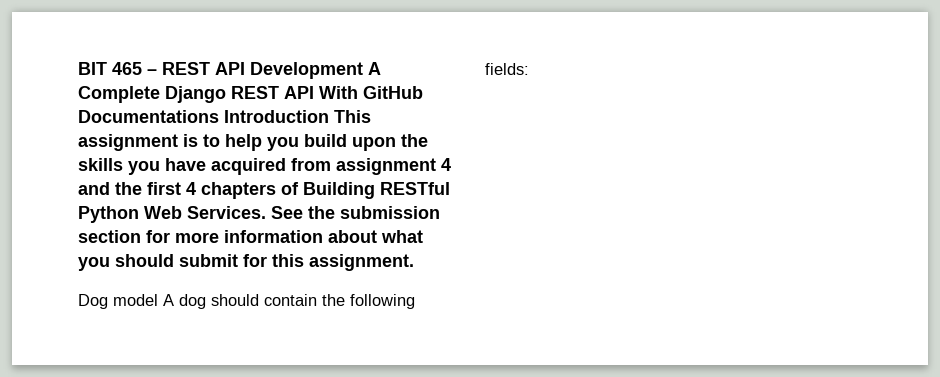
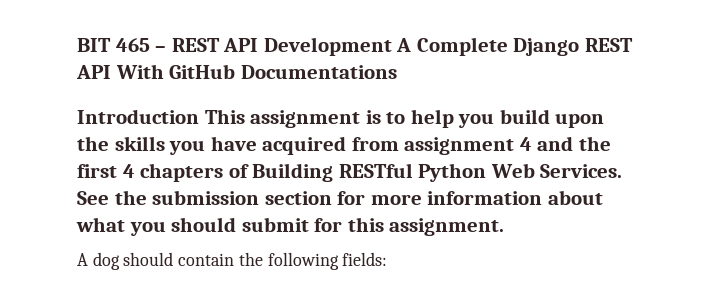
(219, 116) none -> (397, 72) //
[78,294,158,309] Dog model -> (505, 227) none

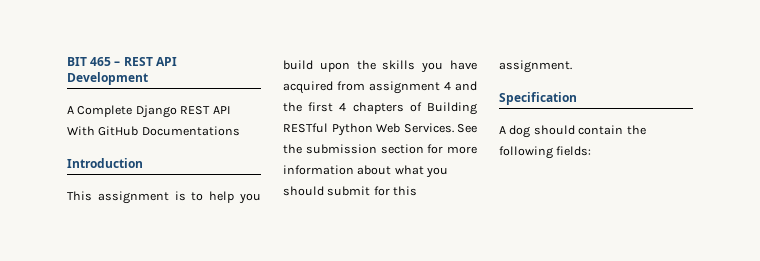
(392, 46) none -> (148, 78) //
(199, 116) none -> (143, 163) //
(505, 227) none -> [499,92,577,105] // Specification

